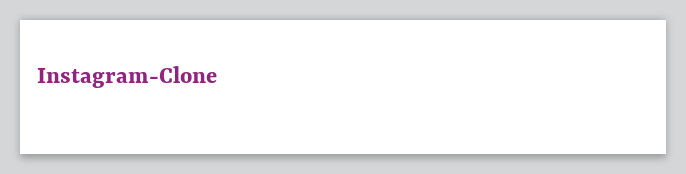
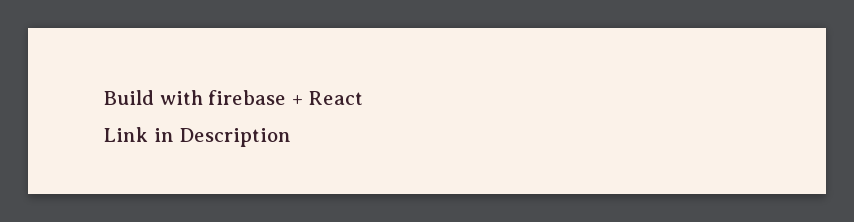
[37,66,217,88] Instagram-Clone -> [104,90,364,105] [104,127,292,147] Build with firebase + React // Link in Description

